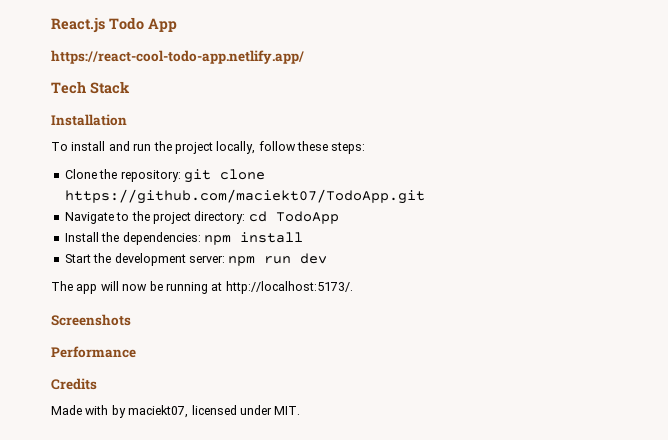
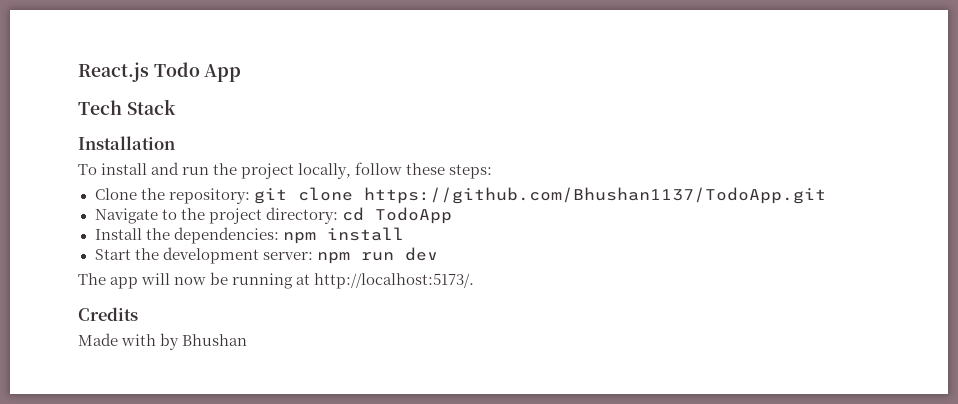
[51,50,304,64] // https://react-cool-todo-app.netlify.app/ -> (242, 73) none
[64,189,425,204] https://github.com/maciekt07/TodoApp.git -> [363,187,826,204] https://github.com/Bhushan1137/TodoApp.git
[51,314,131,326] [51,346,136,358] // Screenshots // Performance -> (475, 281) none
[128,405,301,418] maciekt07, licensed under MIT. -> [182,334,248,346] Bhushan

